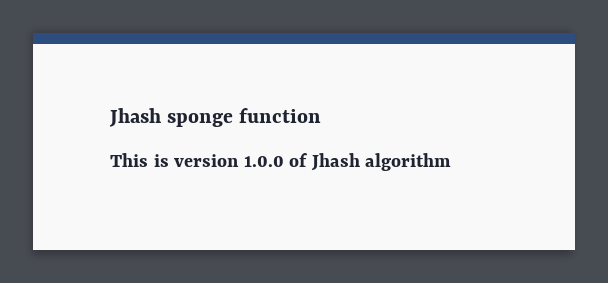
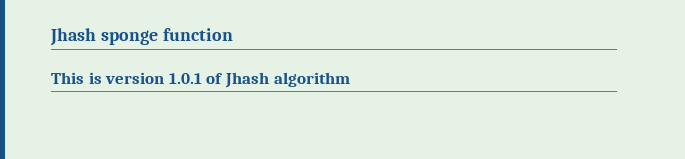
[243,156,284,167] 1.0.0 -> [168,73,202,84] 1.0.1

